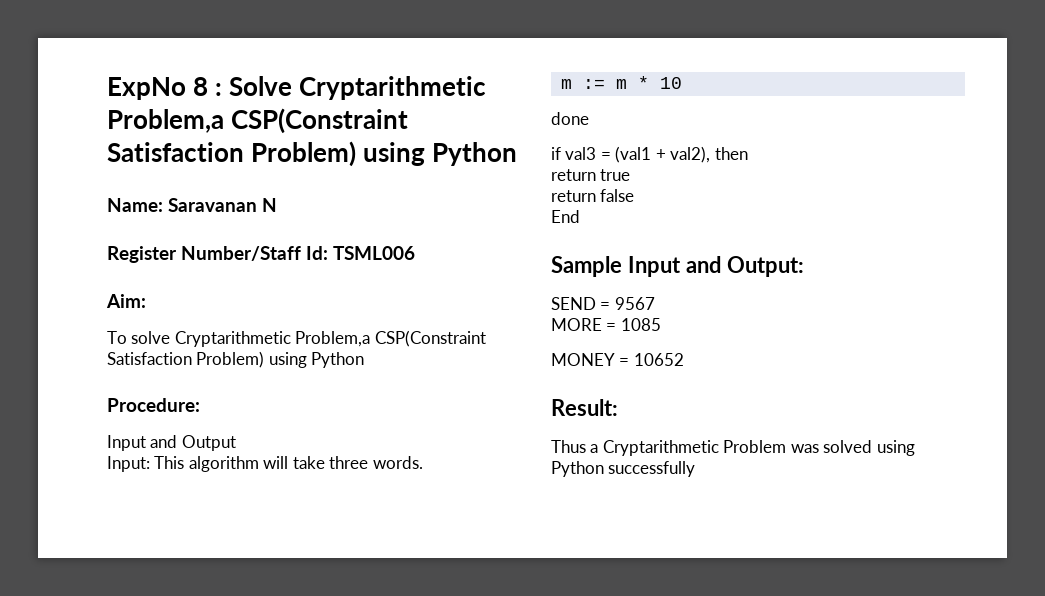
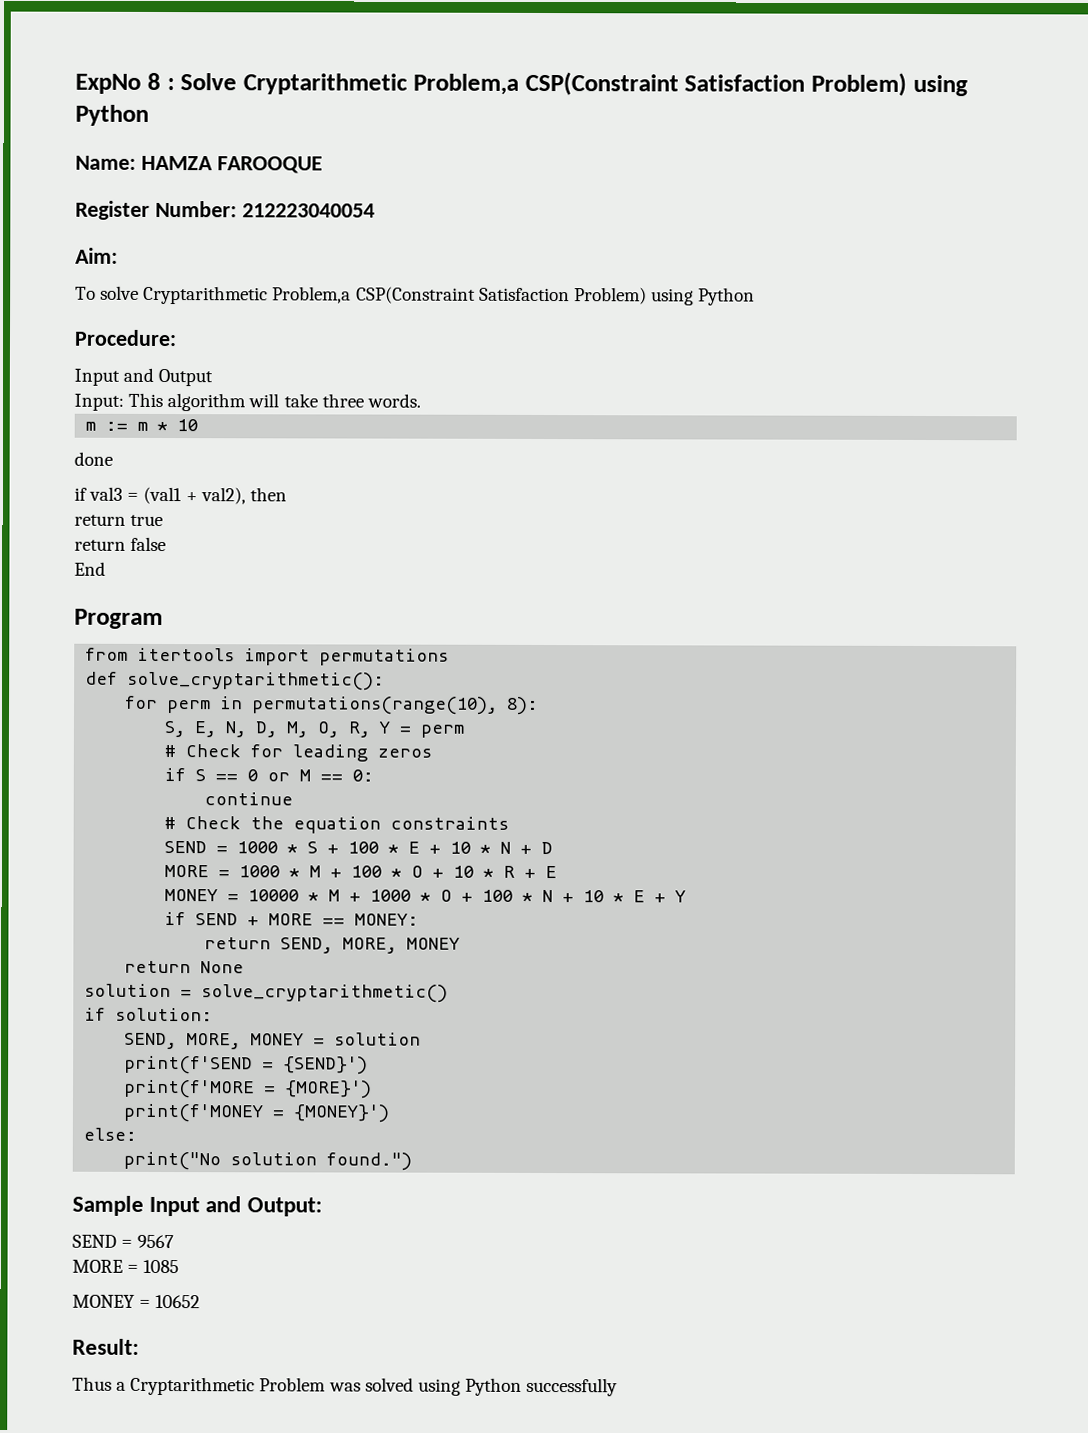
[168,198,278,212] Saravanan N -> [140,155,323,174] HAMZA FAROOQUE
[181,246,416,261] Number/Staff Id: TSML006 -> [154,200,375,218] Number: 212223040054
(580, 216) none -> [74,608,163,630] [85,647,450,666] [85,671,386,691] [125,695,540,715] [164,721,465,738] [164,744,433,762] [164,768,375,782] [204,792,294,806] [164,816,510,834] [164,841,554,855] [164,865,558,879] [164,889,687,903] [164,912,420,926] [204,937,461,954] [124,960,245,974] [84,983,449,1003] [84,1007,214,1022] [124,1032,422,1050] [124,1055,369,1075] [124,1079,373,1099] [123,1103,390,1123] [83,1127,138,1141] [123,1151,413,1171] // Program // from itertools import permutations // def solve_cryptarithmetic(): // for perm in permutations(range(10), 8): // S, E, N, D, M, O, R, Y = perm // # Check for leading zeros // if S == 0 or M == 0: // continue // # Check the equation constraints // SEND = 1000 * S + 100 * E + 10 * N + D // MORE = 1000 * M + 100 * O + 10 * R + E // MONEY = 10000 * M + 1000 * O + 100 * N + 10 * E + Y // if SEND + MORE == MONEY: // return SEND, MORE, MONEY // return None // solution = solve_cryptarithmetic() // if solution: // SEND, MORE, MONEY = solution // print(f'SEND = {SEND}') // print(f'MORE = {MORE}') // print(f'MONEY = {MONEY}') // else: // print("No solution found.")

